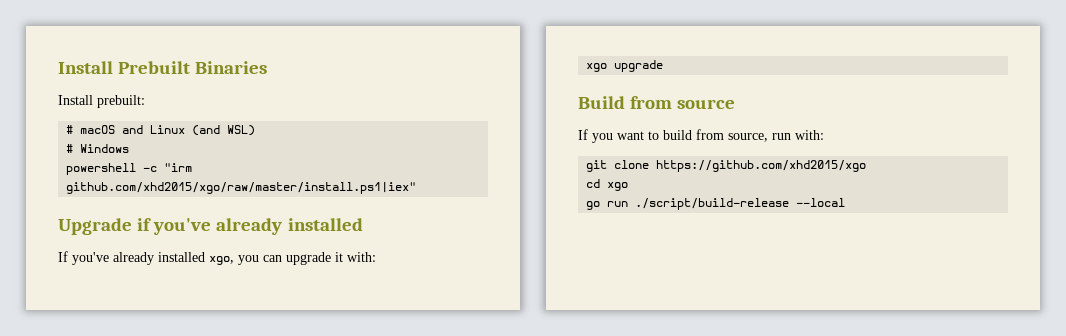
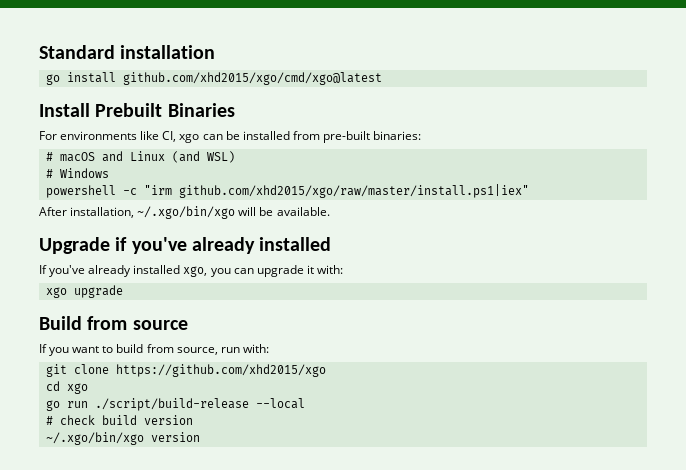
[58,61,268,74] [58,95,145,108] Install Prebuilt Binaries // Install prebuilt: -> [39,45,216,59] [45,72,382,85] [39,103,235,117] [39,131,422,143] Standard installation // go install github.com/xhd2015/xgo/cmd/xgo@latest // Install Prebuilt Binaries // For environments like CI, xgo can be installed from pre-built binaries:
(417, 188) none -> [39,206,330,219] // After installation, ~/.xgo/bin/xgo will be available.
(846, 202) none -> [45,415,193,425] [45,432,200,445] // # check build version // ~/.xgo/bin/xgo version

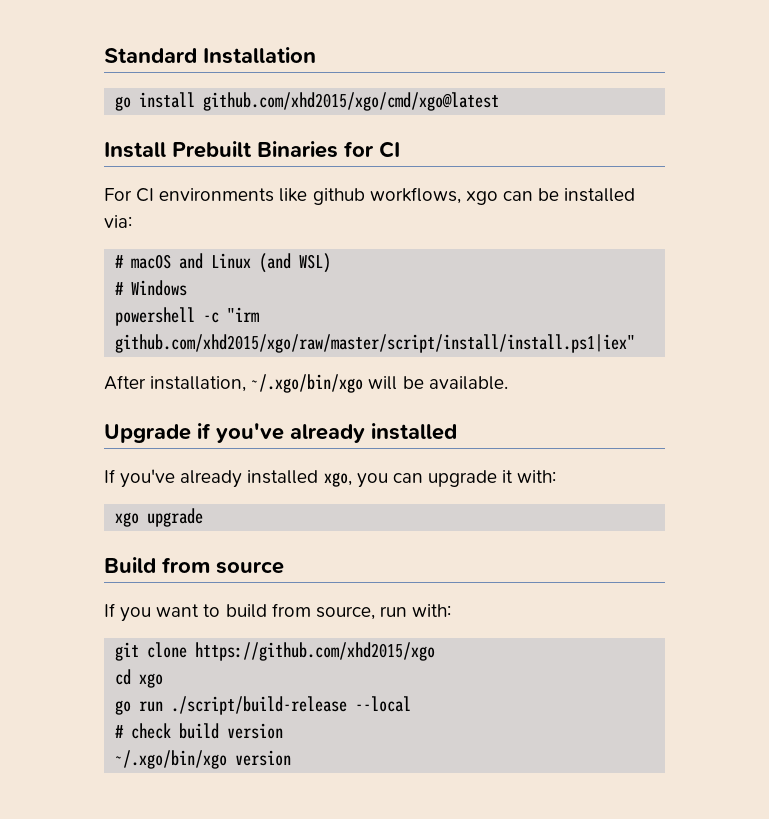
[120,45,216,59] installation -> [203,47,316,64] Installation
(235, 110) none -> [344,141,400,158] for CI
(57, 135) none -> [136,188,155,202] CI
[162,131,177,142] CI, -> [312,187,461,205] github workflows,
[292,131,422,143] from pre-built binaries: -> [104,215,132,228] via:
[178,184,529,198] github.com/xhd2015/xgo/raw/master/install.ps1|iex" -> [115,334,636,353] github.com/xhd2015/xgo/raw/master/script/install/install.ps1|iex"

